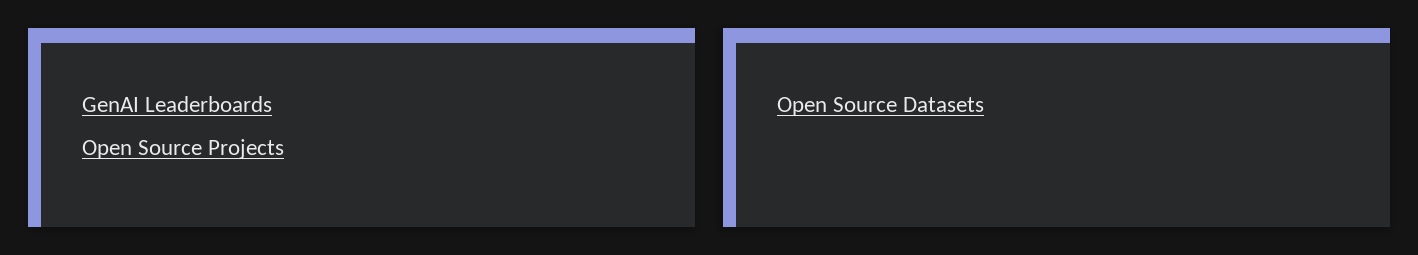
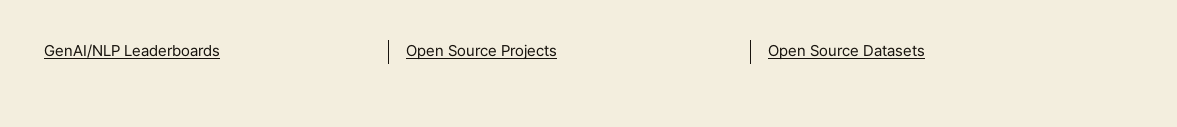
[82,97,139,112] GenAI -> [44,44,120,58] GenAI/NLP

